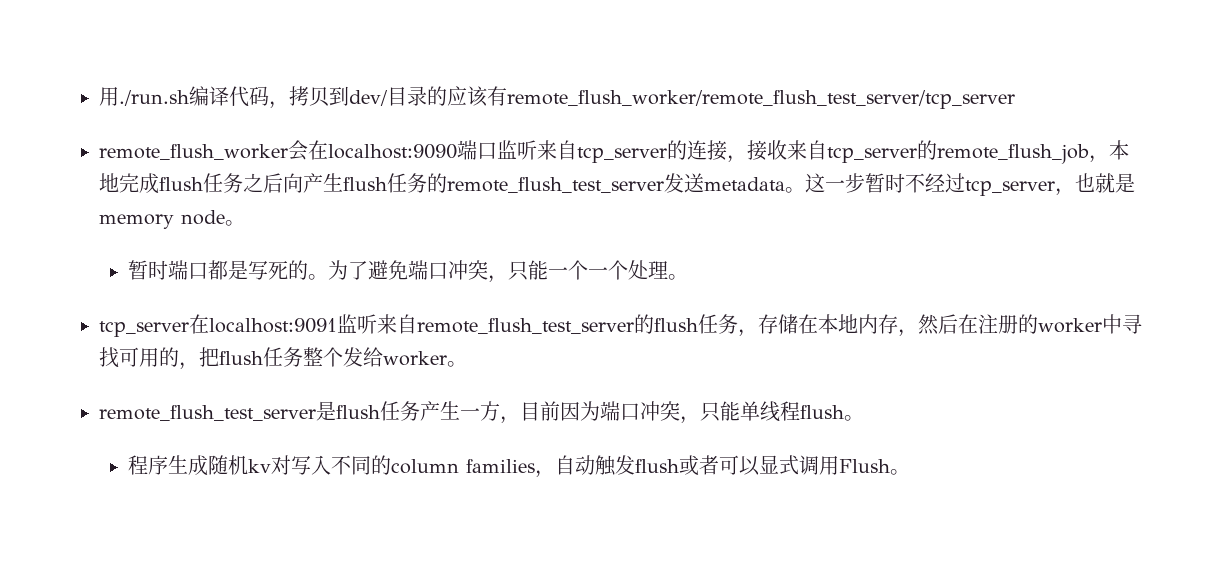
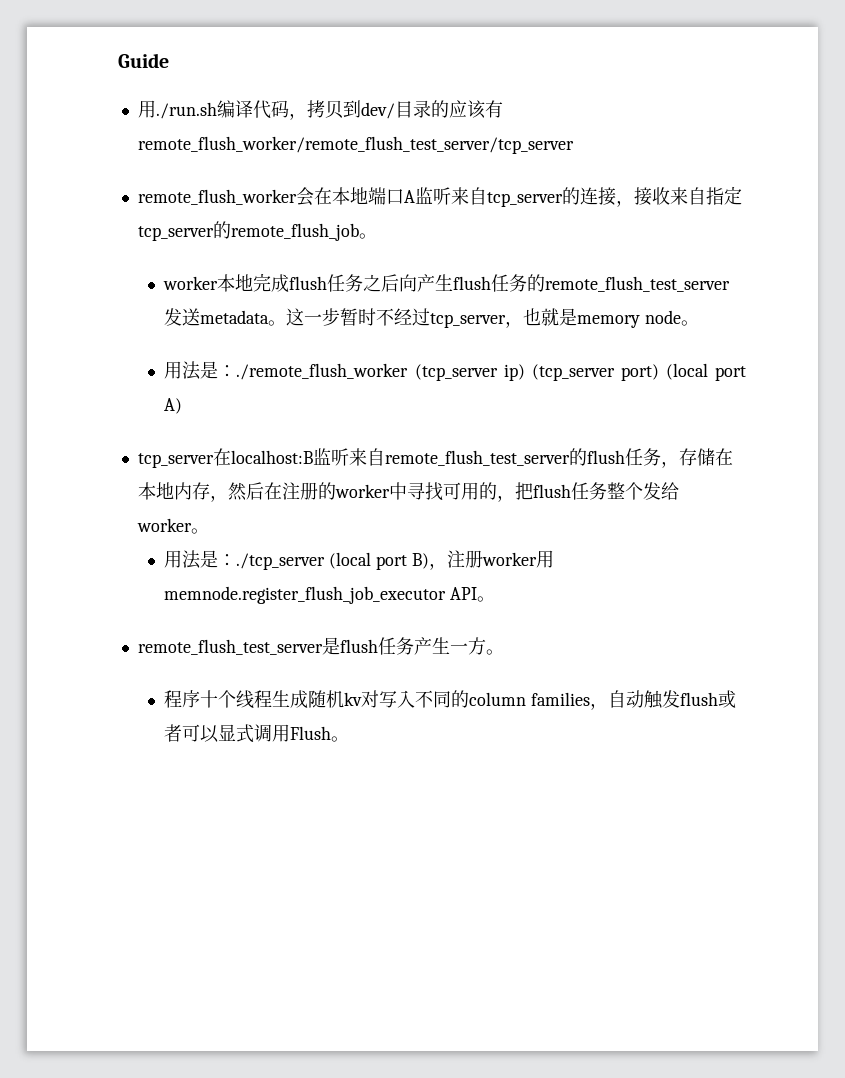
(99, 96) none -> [118,53,169,68] Guide //
[328,140,497,160] localhost:9090端口 -> [331,187,415,205] 本地端口A
(827, 150) none -> [705,186,742,205] 指定
[1089,155,1109,163] ， -> [358,233,377,239] [163,276,219,290] 。 // worker
[127,260,688,283] 暂时端口都是写死的。为了避免端口冲突，只能一个一个处理。 -> [164,361,746,381] [164,398,183,414] 用法是：./remote_flush_worker (tcp_server ip) (tcp_server port) (local port A)
[209,318,337,333] localhost:9091 -> [230,450,313,464] localhost:B
(467, 364) none -> [164,550,554,570] [164,586,496,604] // 用法是：./tcp_server (local port B)，注册worker用memnode.register_flush_job_executor API。
[500,401,844,424] ，目前因为端口冲突，只能单线程flush -> (486, 646) none
(168, 465) none -> [200,690,273,709] 十个线程

